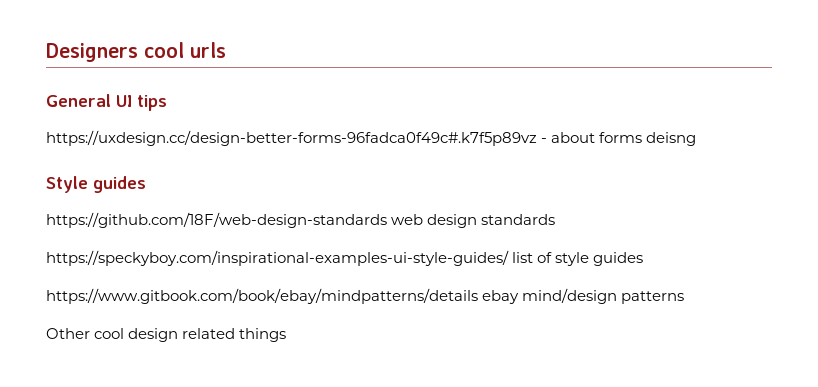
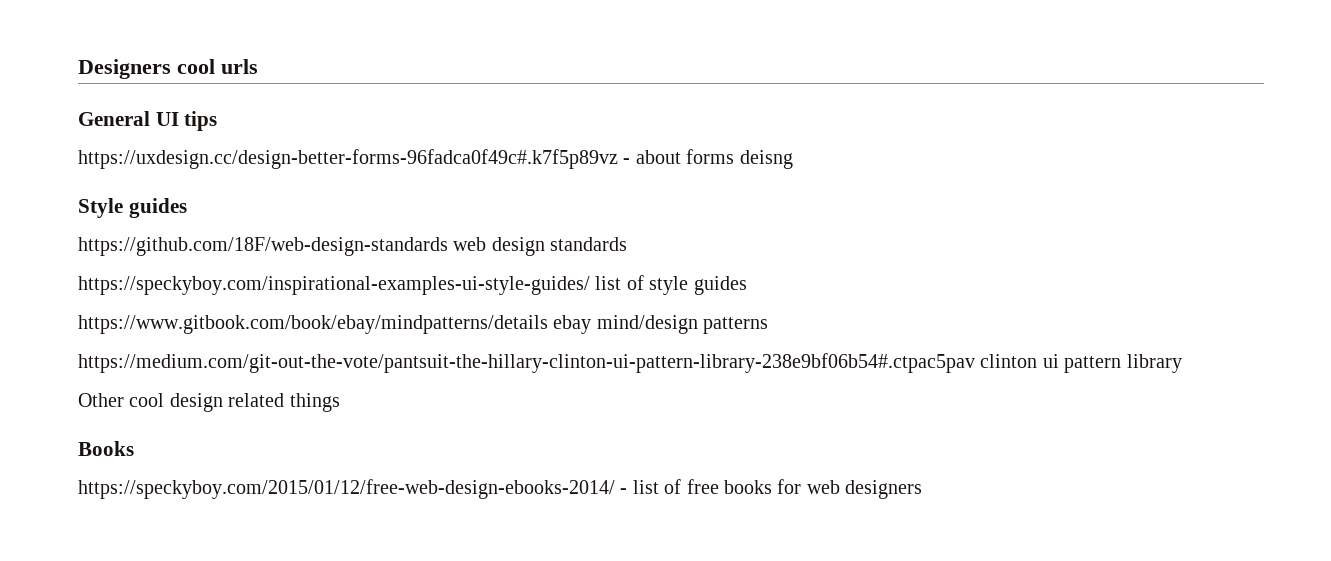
(685, 297) none -> [78,353,1182,373] // https://medium.com/git-out-the-vote/pantsuit-the-hillary-clinton-ui-pattern-library-238e9bf06b54#.ctpac5pav clinton ui pattern library
(287, 335) none -> [78,441,134,456] [78,479,923,499] // Books // https://speckyboy.com/2015/01/12/free-web-design-ebooks-2014/ - list of free books for web designers

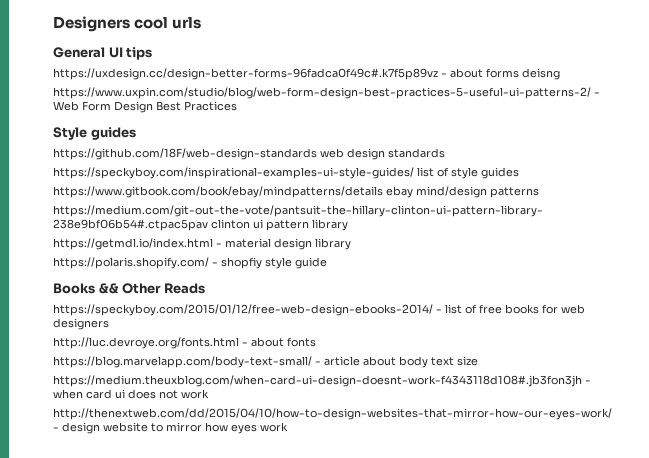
(793, 159) none -> [53,87,600,99] [53,101,237,113] // https://www.uxpin.com/studio/blog/web-form-design-best-practices-5-useful-ui-patterns-2/ - Web Form Design Best Practices
[78,393,340,412] [78,441,134,456] Other cool design related things // Books -> [53,238,351,250] [53,257,327,269] [53,283,205,294] https://getmdl.io/index.html - material design library // https://polaris.shopify.com/ - shopfiy style guide // Books && Other Reads
(923, 489) none -> [53,337,316,349] [53,356,478,368] [53,375,591,387] [53,389,209,399] [53,408,612,420] [53,422,288,434] // http://luc.devroye.org/fonts.html - about fonts // https://blog.marvelapp.com/body-text-small/ - article about body text size // https://medium.theuxblog.com/when-card-ui-design-doesnt-work-f4343118d108#.jb3fon3jh - when card ui does not work // http://thenextweb.com/dd/2015/04/10/how-to-design-websites-that-mirror-how-our-eyes-work/ - design website to mirror how eyes work

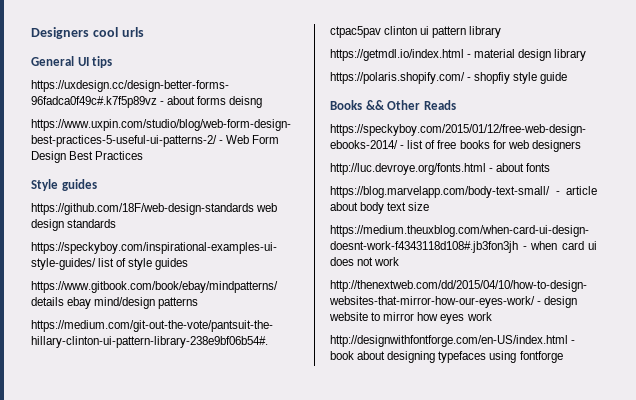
(288, 427) none -> [330,335,576,347] [330,351,563,363] // http://designwithfontforge.com/en-US/index.html - book about designing typefaces using fontforge

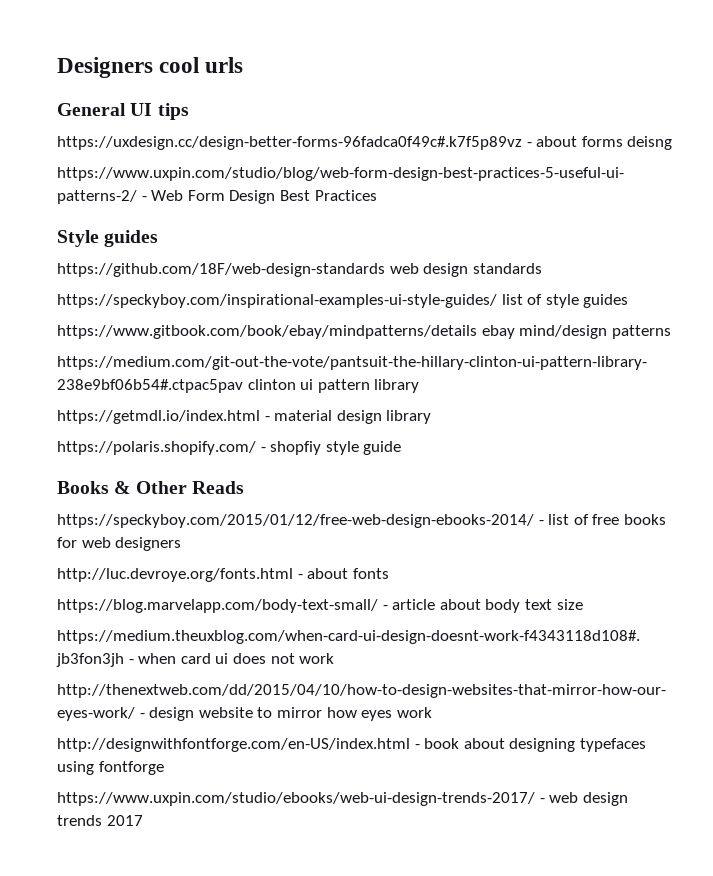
[365,100,385,110] && -> [114,481,131,494] &
(563, 357) none -> [57,792,628,806] [57,815,143,826] // https://www.uxpin.com/studio/ebooks/web-ui-design-trends-2017/ - web design trends 2017

